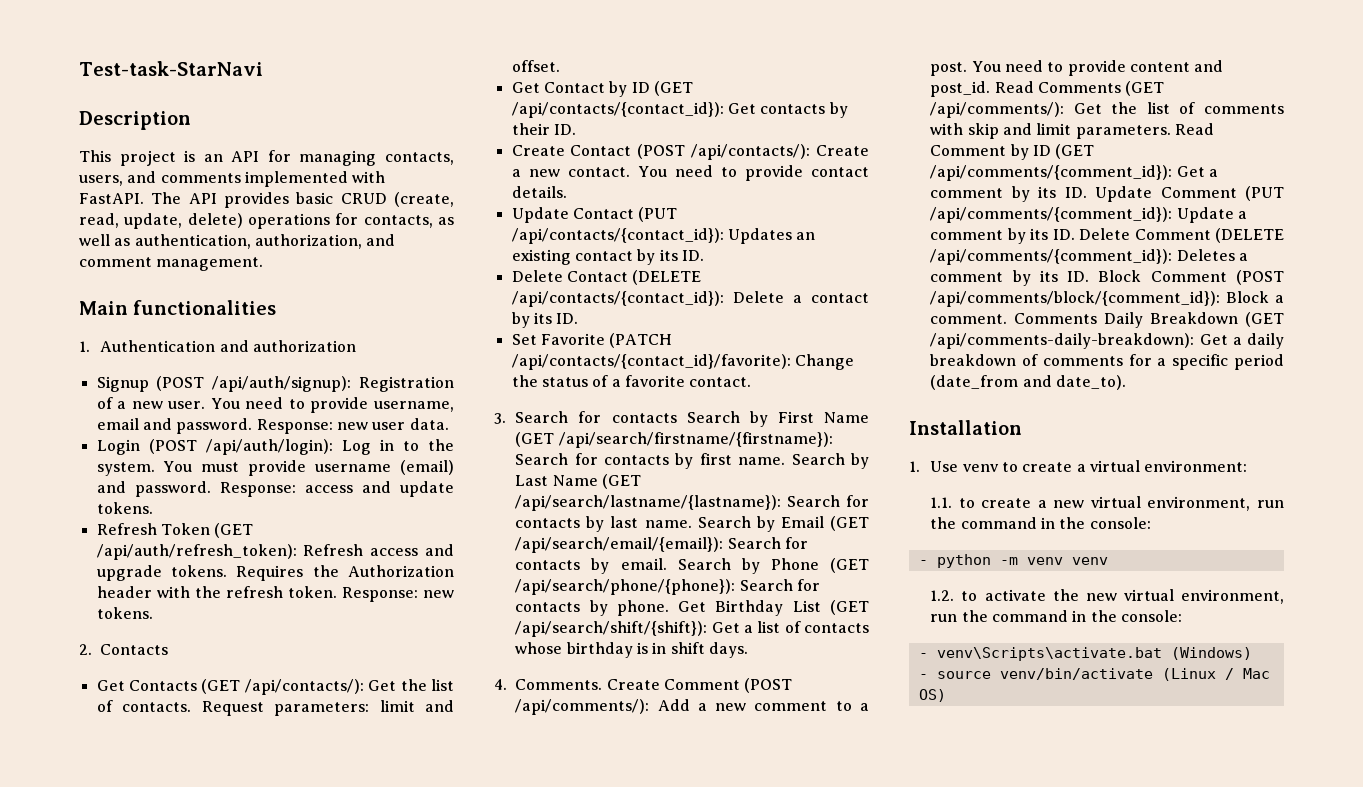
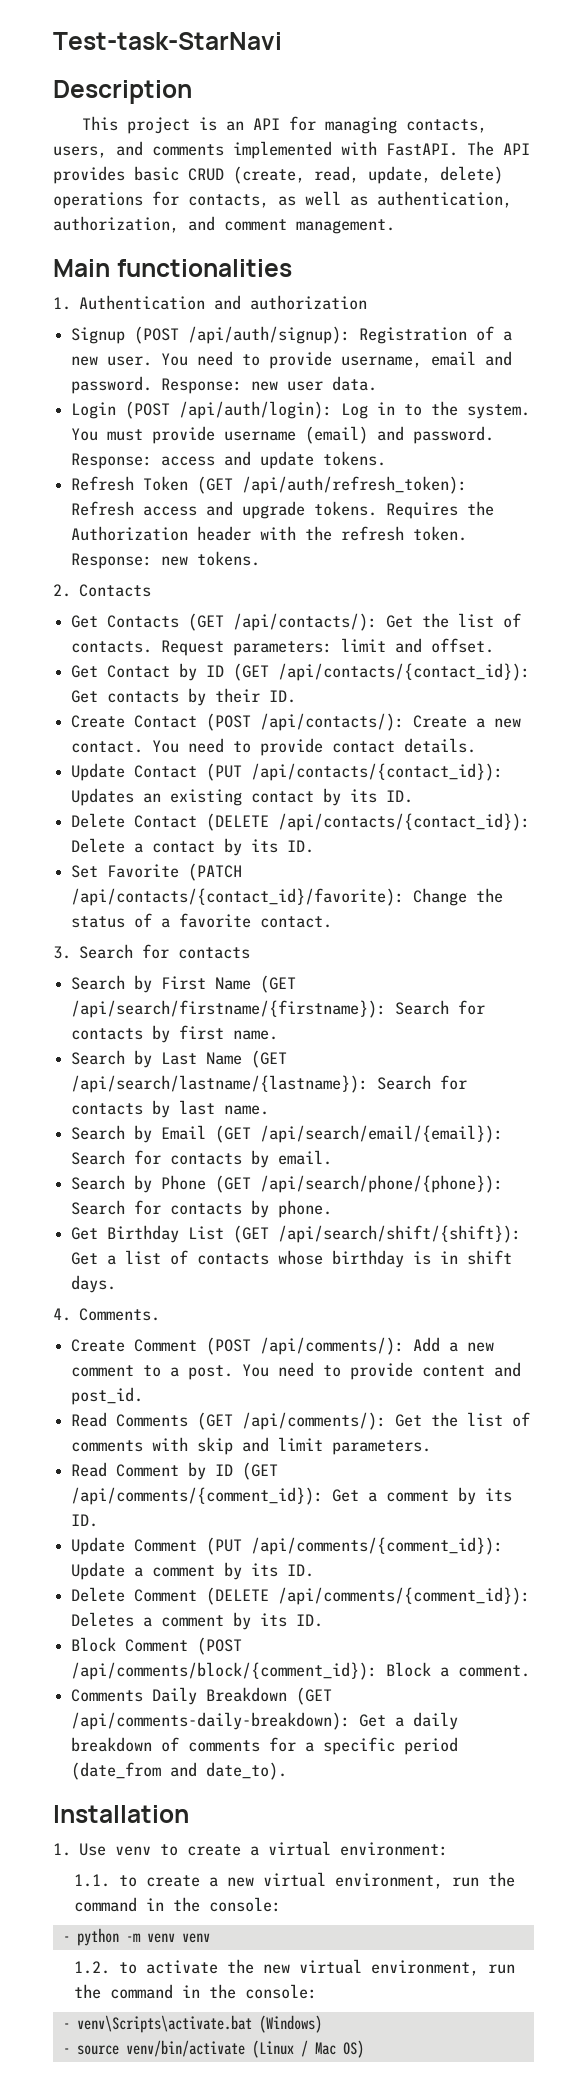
(677, 418) none -> (251, 953) //
(786, 461) none -> (279, 1035) //
(692, 524) none -> (270, 1110) //
(667, 564) none -> (333, 1157) //
(669, 608) none -> (333, 1209) //
(603, 684) none -> (161, 1314) //
(991, 89) none -> (144, 1396) //
(1171, 132) none -> (432, 1447) //
(1087, 192) none -> (99, 1520) //
(1075, 234) none -> (315, 1570) //
(1090, 276) none -> (324, 1620) //
(1008, 319) none -> (531, 1671) //

